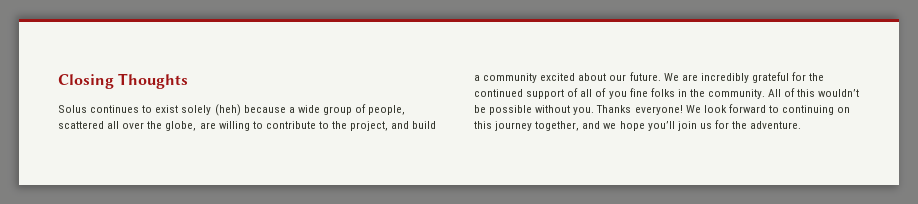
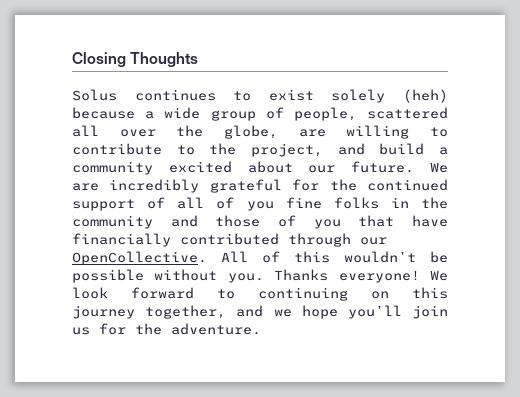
[708,89,766,99] community. -> [72,215,448,229] [72,233,387,247] [72,251,207,265] community and those of you that have financially contributed through our OpenCollective.

